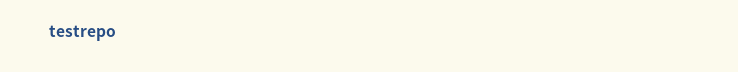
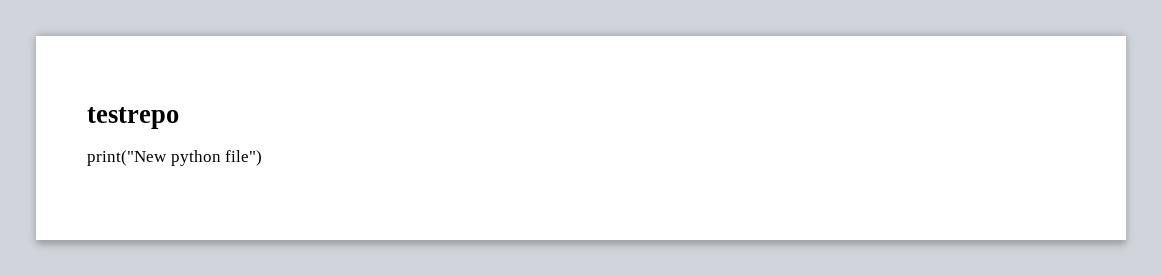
(116, 33) none -> [87,150,263,166] // print("New python file")

